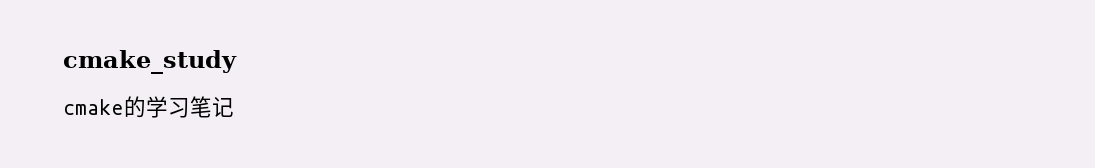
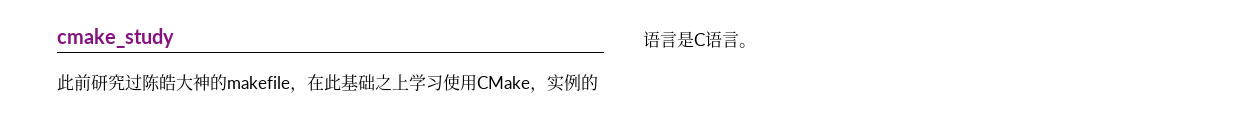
[63,96,234,118] cmake的学习笔记 -> [57,74,598,93] [643,31,756,48] 此前研究过陈皓大神的makefile，在此基础之上学习使用CMake，实例的语言是C语言。

